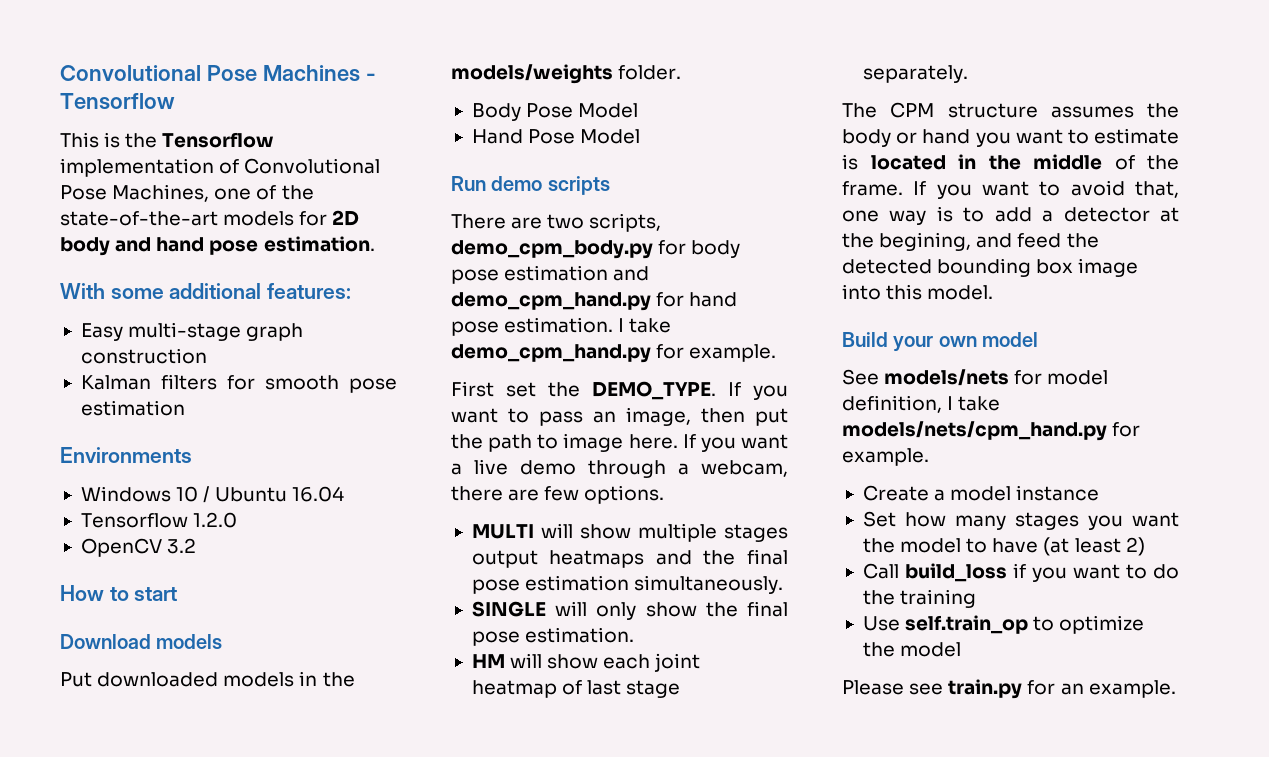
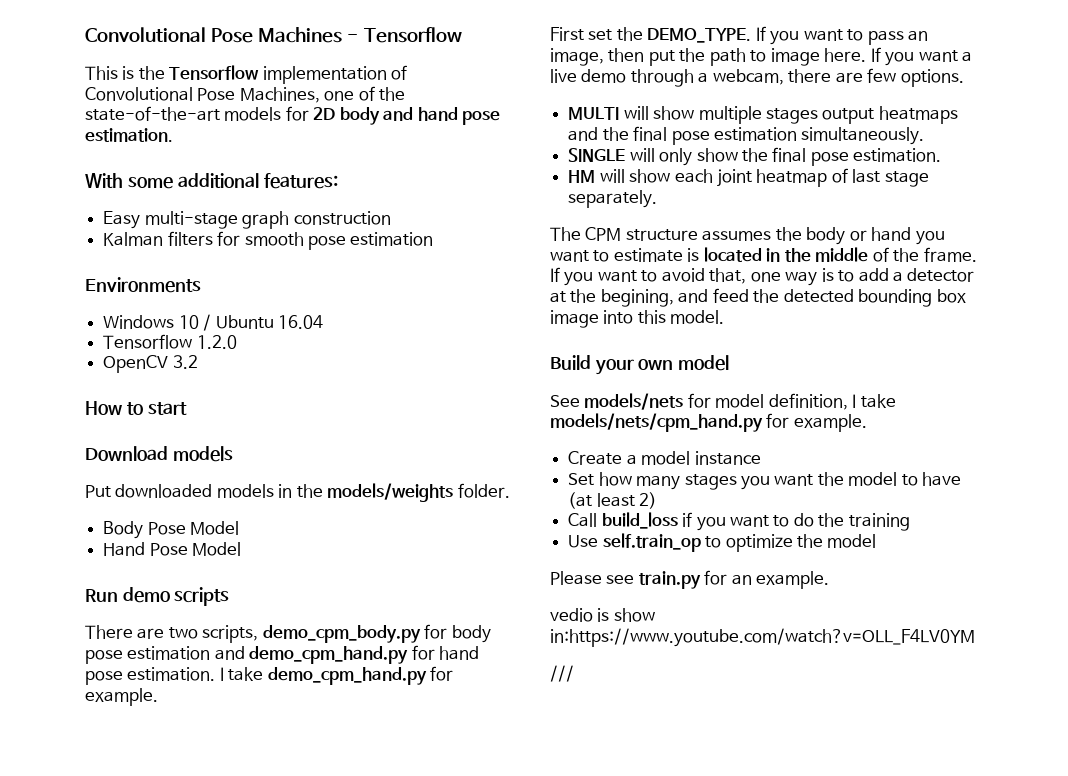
(1176, 689) none -> [550,608,655,622] [550,628,975,647] [550,665,574,682] // vedio is show in:https://www.youtube.com/watch?v=OLL_F4LV0YM // ///

